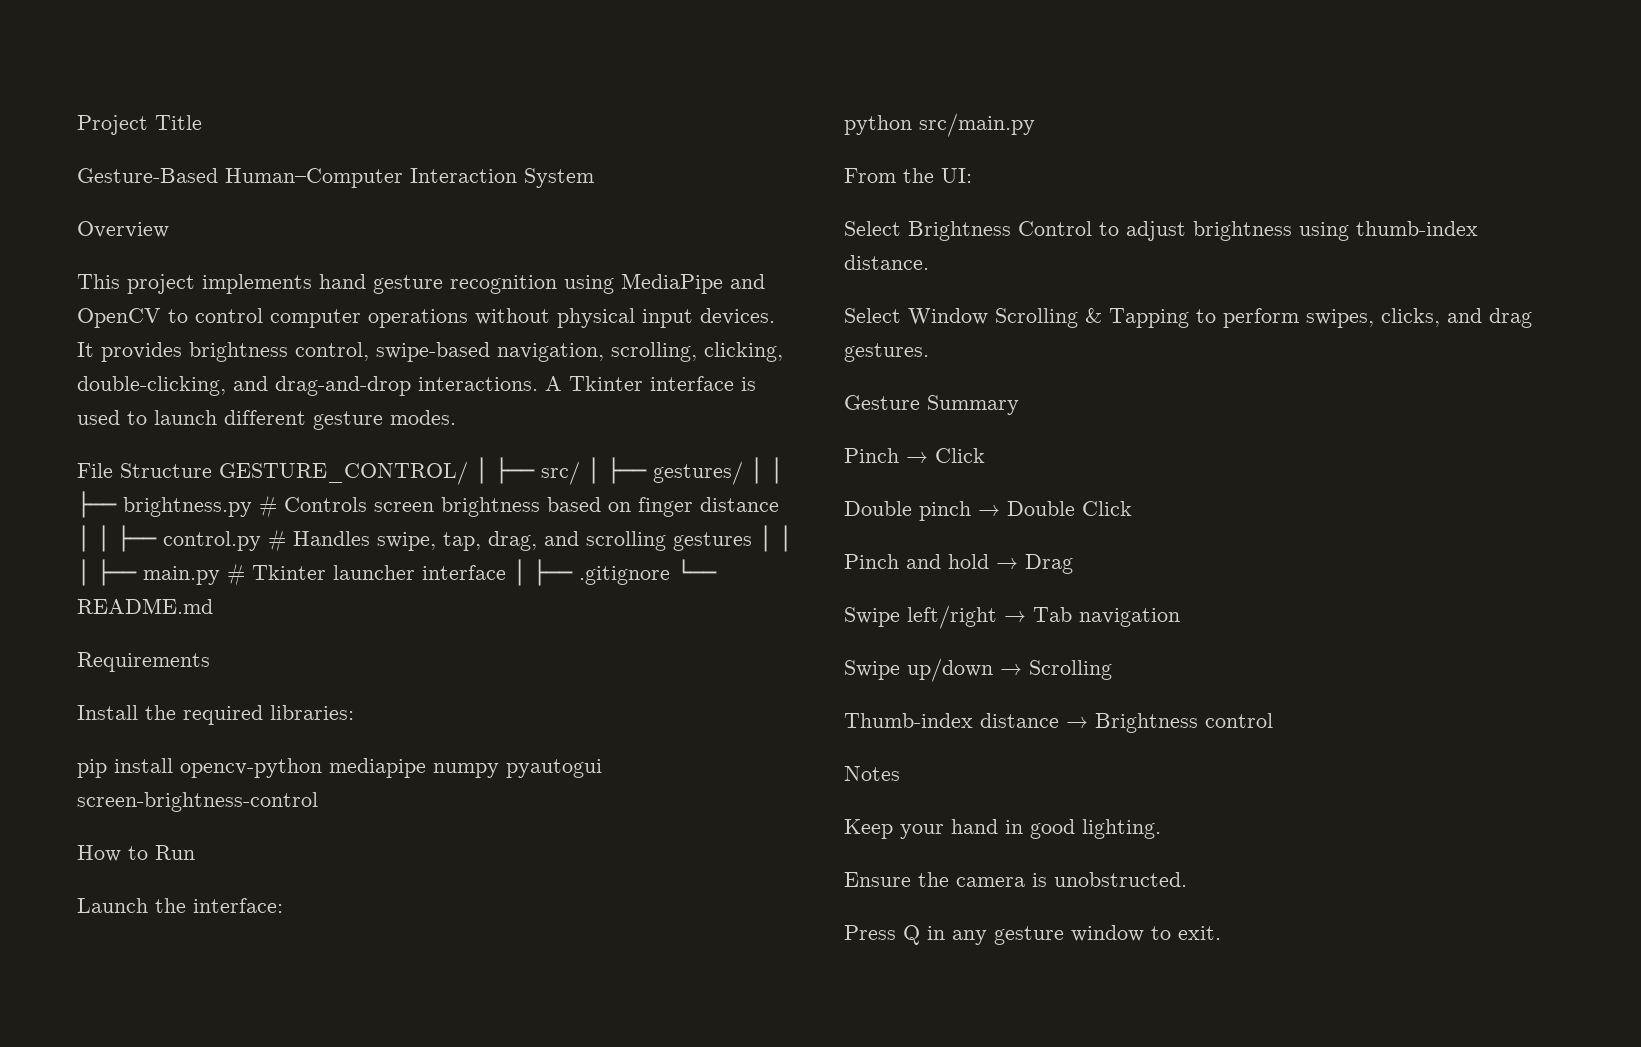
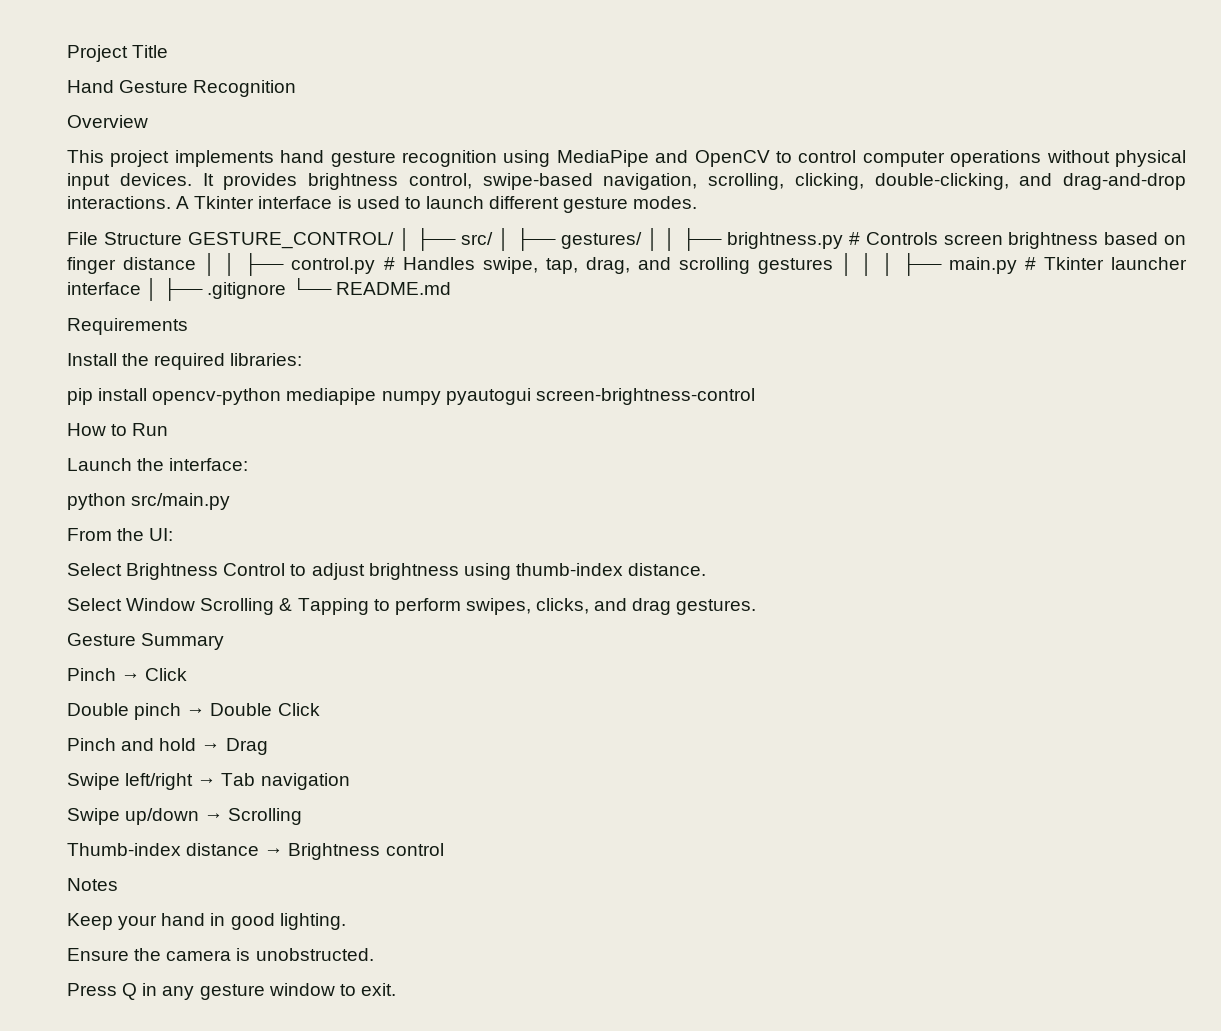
[77,168,594,188] Gesture-Based Human–Computer Interaction System -> [67,80,297,97] Hand Gesture Recognition

